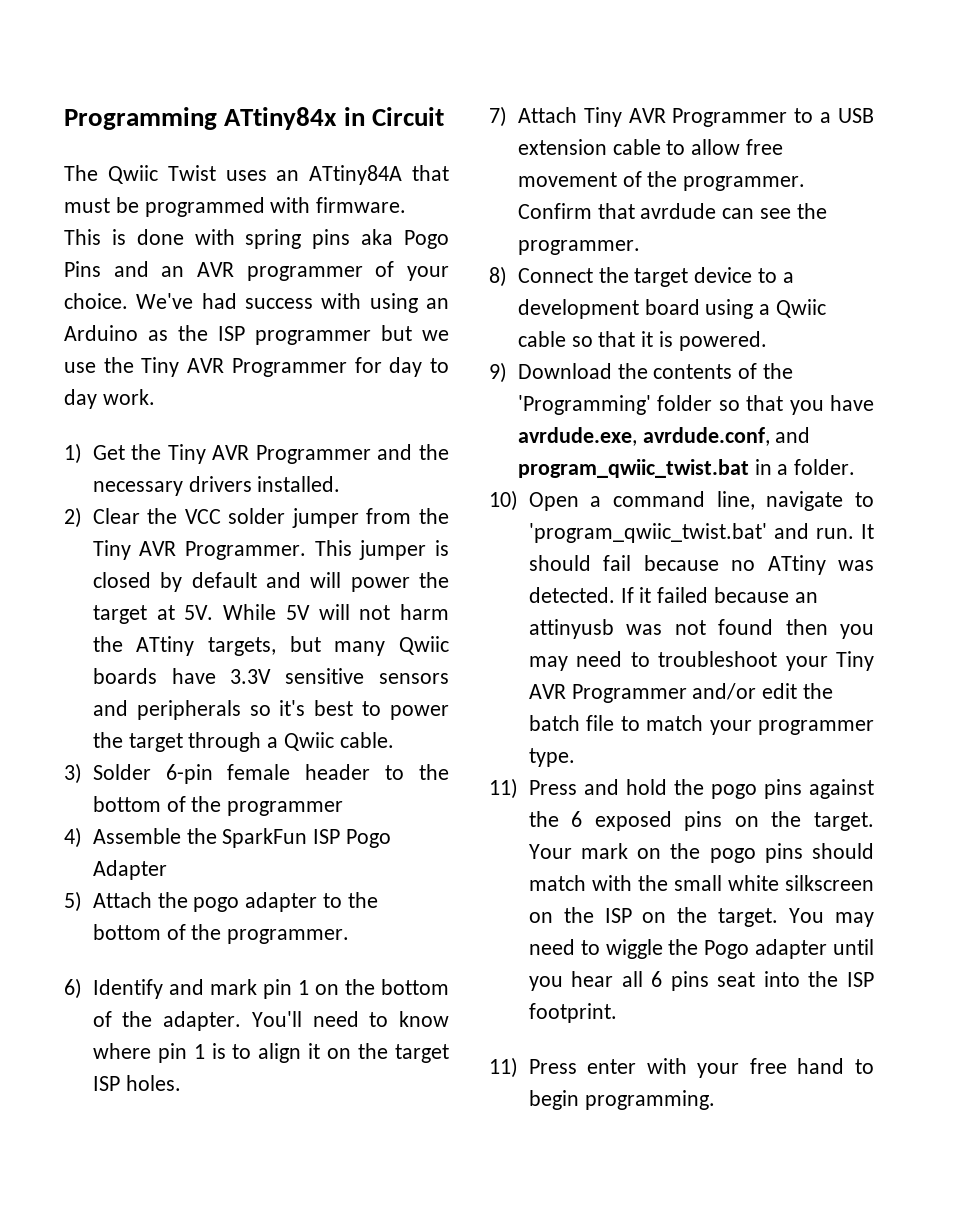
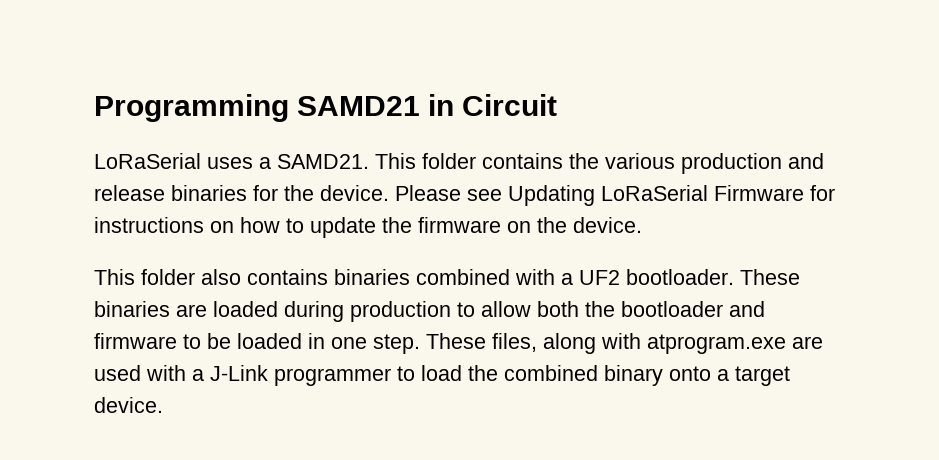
[224,107,338,130] ATtiny84x -> [297,96,421,116] SAMD21
[64,165,450,185] [64,197,407,217] [64,229,449,249] [64,261,449,281] [64,293,449,313] [64,325,449,345] [64,357,450,377] [64,389,155,409] [64,443,449,464] [92,476,341,496] [64,507,449,528] [92,540,449,560] [92,572,449,592] [92,604,449,624] [92,636,449,656] [92,668,449,684] [92,700,449,720] [92,732,394,752] [64,763,449,784] [92,796,344,816] [64,827,391,848] [92,860,167,880] [64,891,378,912] [92,924,350,944] [64,978,449,999] [92,1011,449,1031] [92,1043,450,1063] [92,1075,181,1091] [489,106,874,127] [517,139,783,155] [517,171,806,191] [517,203,827,219] [517,240,640,255] [489,266,794,287] [517,299,826,319] [517,331,767,351] [489,362,793,383] [517,395,874,415] [517,427,811,446] [517,459,856,478] [489,490,874,511] [528,523,874,543] [528,555,874,575] [528,587,818,603] [528,619,874,639] [528,651,874,671] [528,683,833,703] [528,715,874,735] [528,748,575,767] [489,778,874,799] [528,811,874,831] [528,843,874,863] [528,875,874,891] [528,907,874,927] [528,939,874,959] [528,971,874,991] [528,1003,617,1023] [489,1057,874,1078] [528,1090,715,1110] The Qwiic Twist uses an ATtiny84A that must be programmed with firmware. This is done with spring pins aka Pogo Pins and an AVR programmer of your choice. We've had success with using an Arduino as the ISP programmer but we use the Tiny AVR Programmer for day to day work. // 1) Get the Tiny AVR Programmer and the necessary drivers installed. // 2) Clear the VCC solder jumper from the Tiny AVR Programmer. This jumper is closed by default and will power the target at 5V. While 5V will not harm the ATtiny targets, but many Qwiic boards have 3.3V sensitive sensors and peripherals so it's best to power the target through a Qwiic cable. // 3) Solder 6-pin female header to the bottom of the programmer // 4) Assemble the SparkFun ISP Pogo Adapter // 5) Attach the pogo adapter to the bottom of the programmer. // 6) Identify and mark pin 1 on the bottom of the adapter. You'll need to know where pin 1 is to align it on the target ISP holes. // 7) Attach Tiny AVR Programmer to a USB extension cable to allow free movement of the programmer. Confirm that avrdude can see the programmer. // 8) Connect the target device to a development board using a Qwiic cable so that it is powered. // 9) Download the contents of the 'Programming' folder so that you have avrdude.exe, avrdude.conf, and program_qwiic_twist.bat in a folder. // 10) Open a command line, navigate to 'program_qwiic_twist.bat' and run. It should fail because no ATtiny was detected. If it failed because an attinyusb was not found then you may need to troubleshoot your Tiny AVR Programmer and/or edit the batch file to match your programmer type. // 11) Press and hold the pogo pins against the 6 exposed pins on the target. Your mark on the pogo pins should match with the small white silkscreen on the ISP on the target. You may need to wiggle the Pogo adapter until you hear all 6 pins seat into the ISP footprint. // 11) Press enter with your free hand to begin programming. -> [94,153,824,174] [94,185,835,206] [94,217,642,238] [94,269,800,285] [94,301,765,322] [94,333,823,354] [94,365,790,386] [94,397,163,413] LoRaSerial uses a SAMD21. This folder contains the various production and release binaries for the device. Please see Updating LoRaSerial Firmware for instructions on how to update the firmware on the device. // This folder also contains binaries combined with a UF2 bootloader. These binaries are loaded during production to allow both the bootloader and firmware to be loaded in one step. These files, along with atprogram.exe are used with a J-Link programmer to load the combined binary onto a target device.

